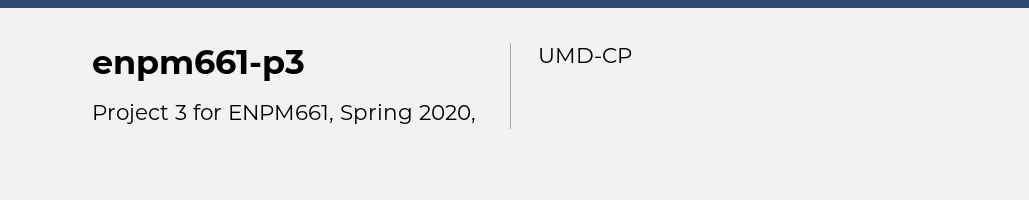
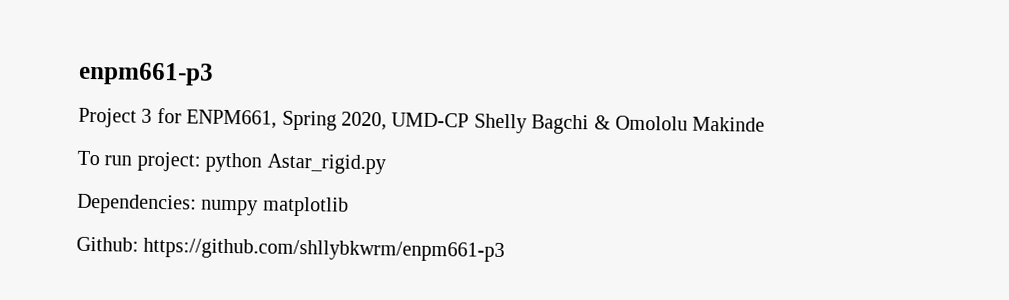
(632, 55) none -> [473,113,766,135] [77,150,386,175] [77,193,349,217] [76,236,506,263] Shelly Bagchi & Omololu Makinde // To run project: python Astar_rigid.py // Dependencies: numpy matplotlib // Github: https://github.com/shllybkwrm/enpm661-p3

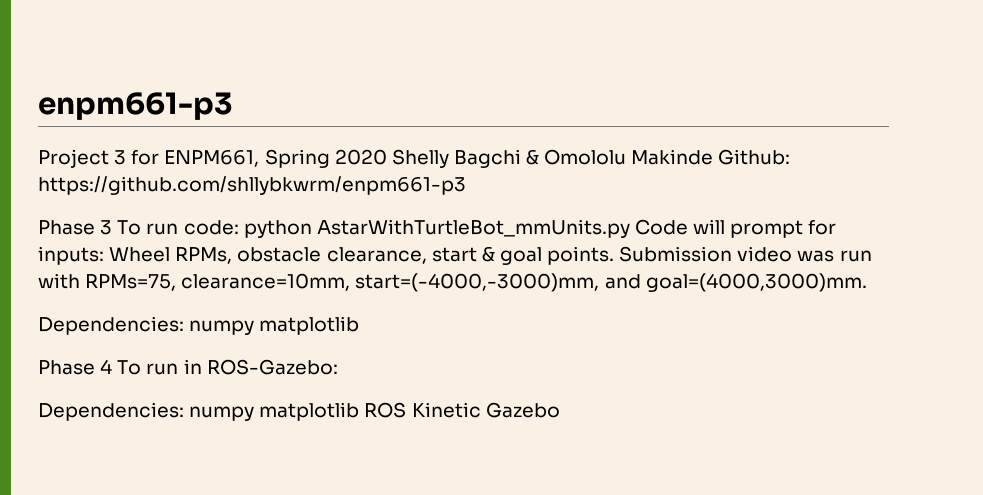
[341,111,470,131] 2020, UMD-CP -> [334,149,387,165] 2020
[77,150,386,175] [77,193,349,217] [76,236,506,263] // To run project: python Astar_rigid.py // Dependencies: numpy matplotlib // Github: https://github.com/shllybkwrm/enpm661-p3 -> [718,149,791,165] [38,176,466,195] [38,219,837,238] [38,246,872,265] [38,273,867,292] [38,316,360,335] [38,359,338,375] [38,402,560,421] Github: https://github.com/shllybkwrm/enpm661-p3 // Phase 3 To run code: python AstarWithTurtleBot_mmUnits.py Code will prompt for inputs: Wheel RPMs, obstacle clearance, start & goal points. Submission video was run with RPMs=75, clearance=10mm, start=(-4000,-3000)mm, and goal=(4000,3000)mm. // Dependencies: numpy matplotlib // Phase 4 To run in ROS-Gazebo: // Dependencies: numpy matplotlib ROS Kinetic Gazebo

